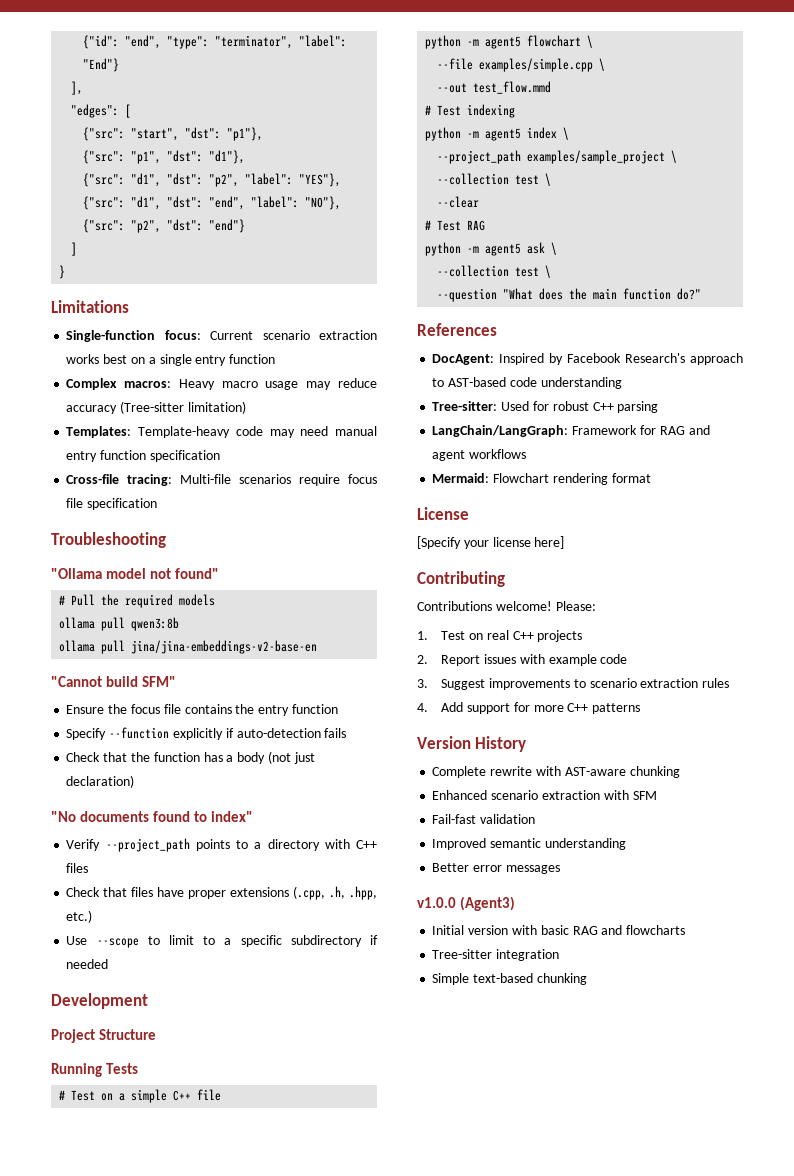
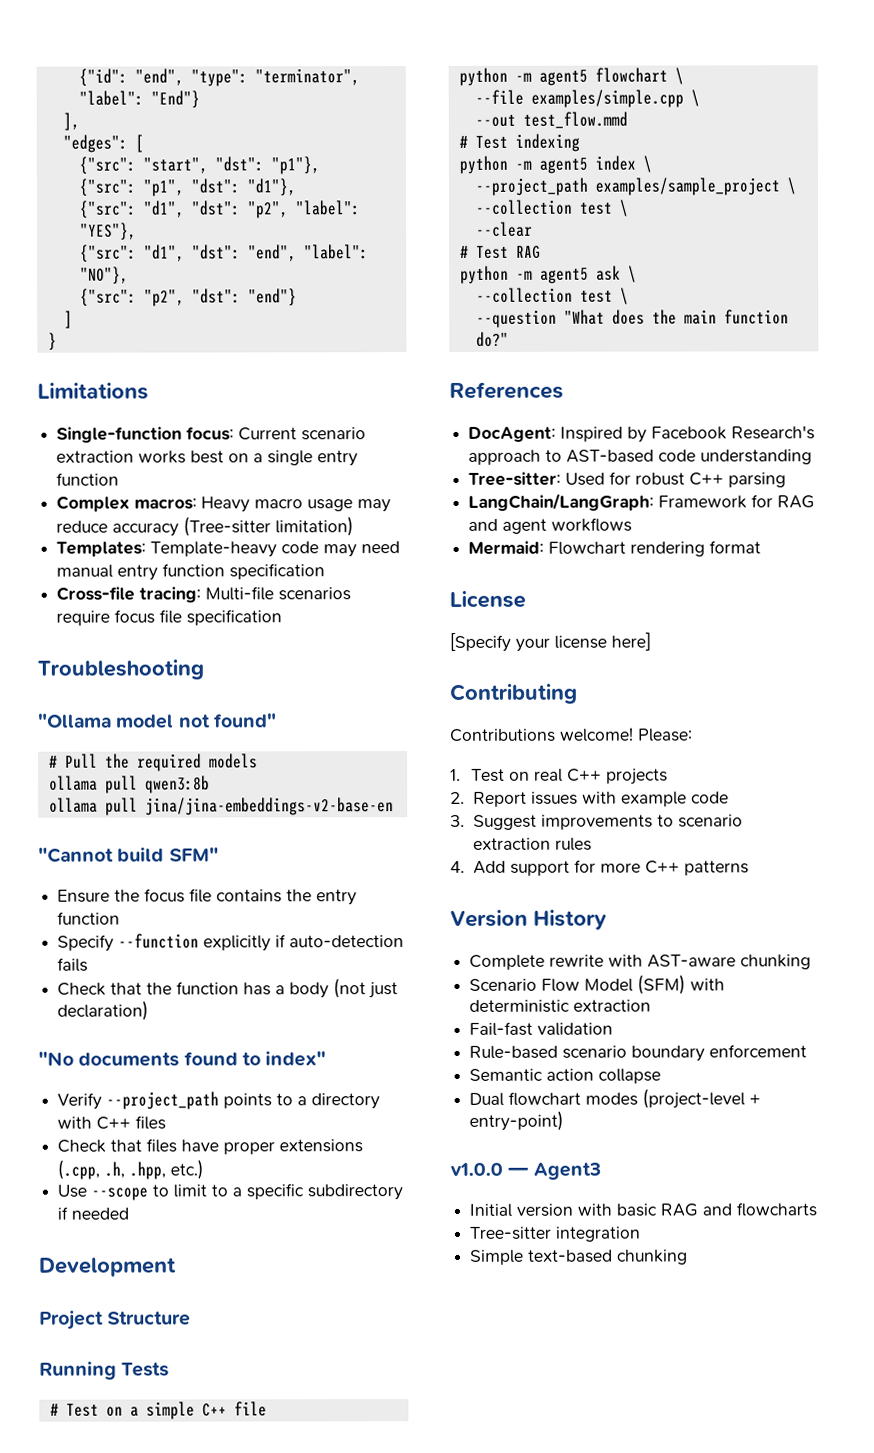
[432,790,657,800] Enhanced scenario extraction with SFM -> [469,974,726,995] [469,999,652,1013] Scenario Flow Model (SFM) with deterministic extraction
[432,838,626,850] [432,863,560,874] Improved semantic understanding // Better error messages -> [469,1044,808,1062] [469,1068,662,1084] [469,1088,762,1109] [469,1110,565,1131] Rule-based scenario boundary enforcement // Semantic action collapse // Dual flowchart modes (project-level + entry-point)
[460,896,516,911] (Agent3) -> [507,1162,601,1180] — Agent3

